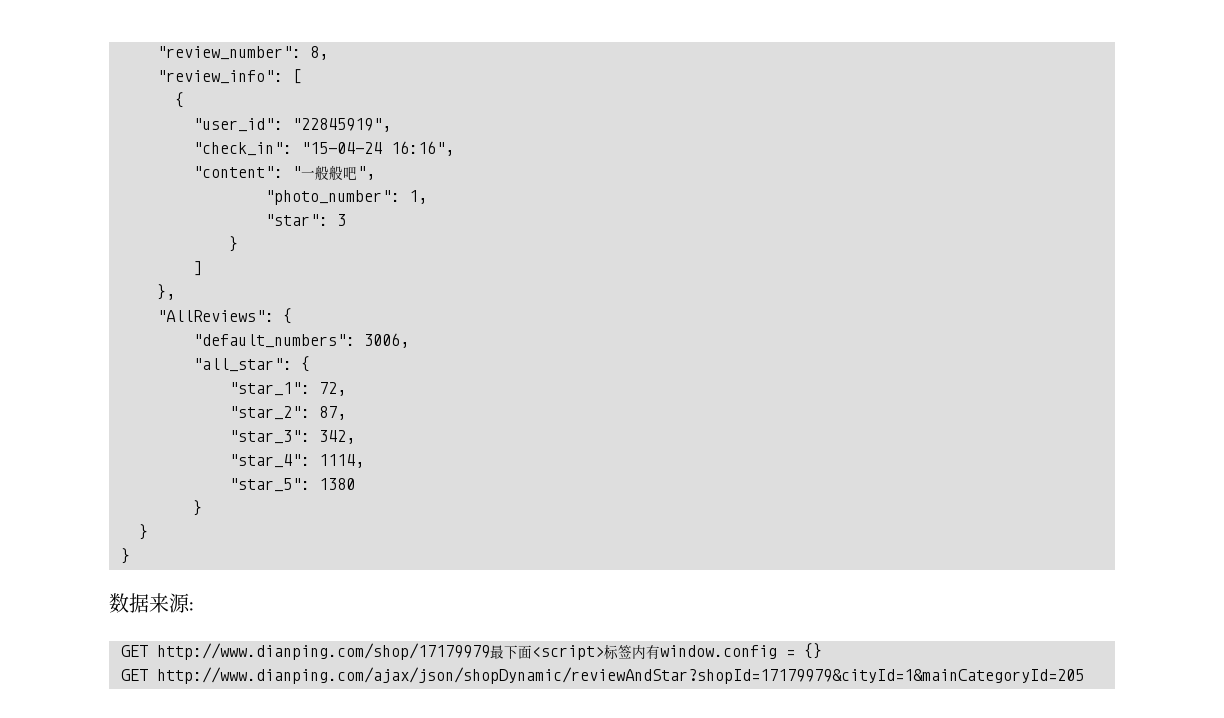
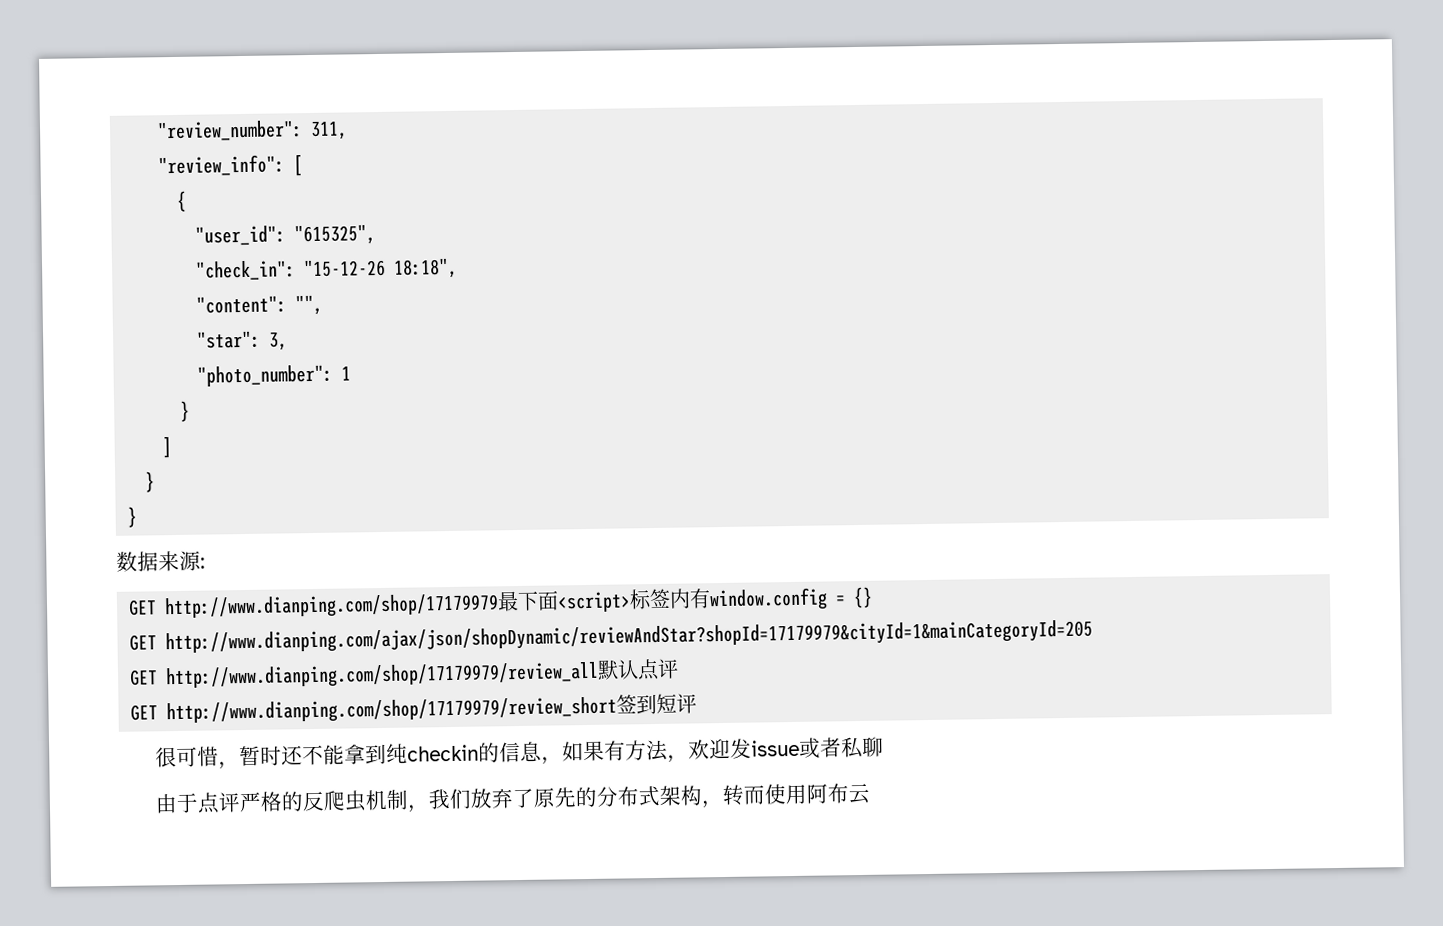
[310,46,328,60] 8, -> [310,121,349,140] 311,
[292,118,391,132] "22845919", -> [294,224,377,246] "615325",
[301,141,454,156] "15-04-24 16:16", -> [303,257,459,279] "15-12-26 18:18",
[292,166,375,180] [265,190,427,205] [265,214,346,226] [229,236,238,252] [193,261,202,276] [157,284,175,300] [157,308,292,324] [193,333,409,348] [193,356,310,372] [229,382,346,396] [229,406,346,420] [229,430,355,444] [229,454,364,468] [229,478,355,492] [193,500,202,516] "一般般吧", // "photo_number": 1, // "star": 3 // } // ] // }, // "AllReviews": { // "default_numbers": 3006, // "all_star": { // "star_1": 72, // "star_2": 87, // "star_3": 342, // "star_4": 1114, // "star_5": 1380 // } -> [295,294,324,316] [197,330,289,351] [197,364,352,387] [180,400,191,422] [162,436,173,459] "", // "star": 3, // "photo_number": 1 // } // ]
(1084, 675) none -> [129,658,680,690] [130,693,698,725] [155,736,885,770] [155,783,872,814] // GET http://www.dianping.com/shop/17179979/review_all默认点评 // GET http://www.dianping.com/shop/17179979/review_short签到短评 // 很可惜，暂时还不能拿到纯checkin的信息，如果有方法，欢迎发issue或者私聊 // 由于点评严格的反爬虫机制，我们放弃了原先的分布式架构，转而使用阿布云

